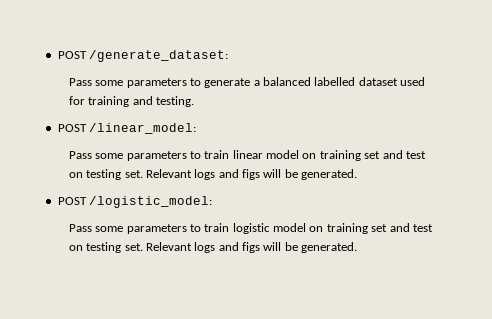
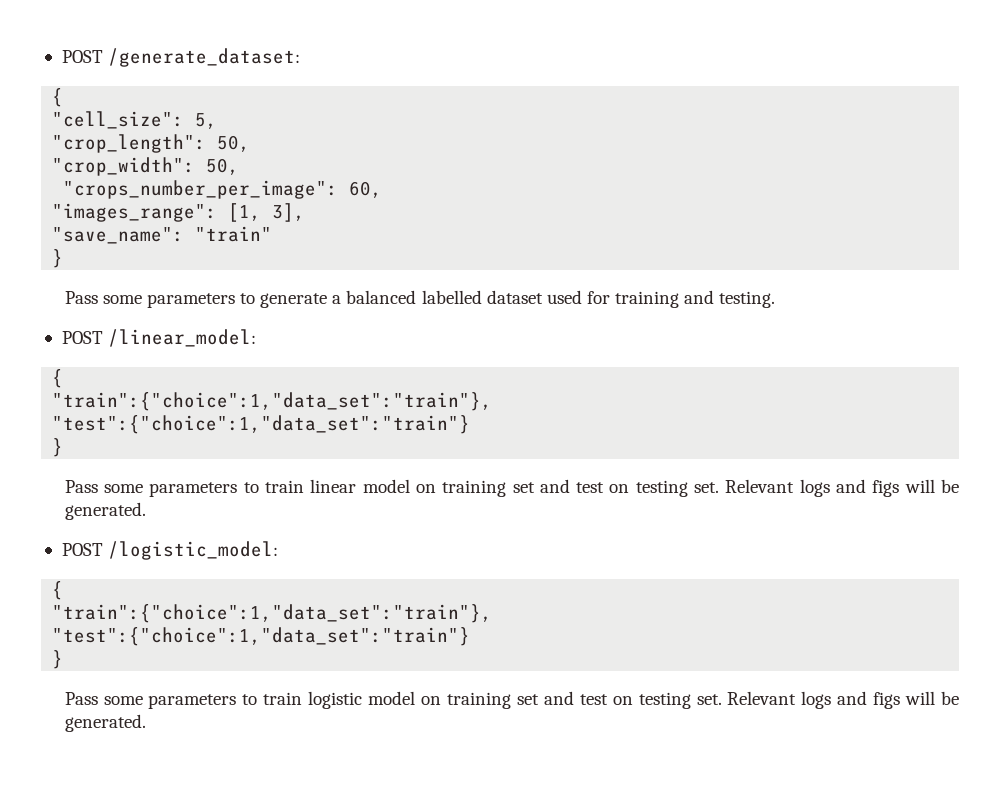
(229, 56) none -> [52,88,64,107] [52,111,218,129] [52,134,251,153] [52,157,240,176] [63,180,383,199] [52,203,306,222] [52,226,273,244] [52,249,64,268] // { // "cell_size": 5, // "crop_length": 50, // "crop_width": 50, // "crops_number_per_image": 60, // "images_range": [1, 3], // "save_name": "train" // }
(197, 128) none -> [52,369,64,388] [52,392,493,411] [52,415,471,434] [52,438,64,457] // { // "train":{"choice":1,"data_set":"train"}, // "test":{"choice":1,"data_set":"train"} // }
(213, 202) none -> [52,581,64,600] [52,604,493,623] [52,627,471,646] [52,650,64,669] // { // "train":{"choice":1,"data_set":"train"}, // "test":{"choice":1,"data_set":"train"} // }

